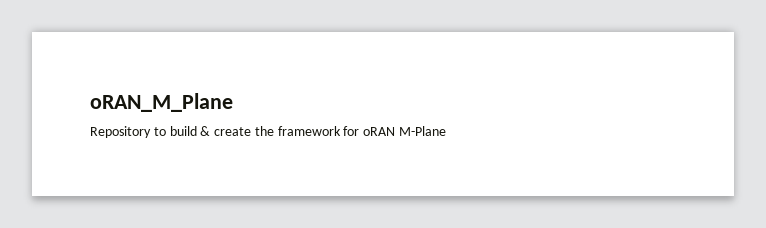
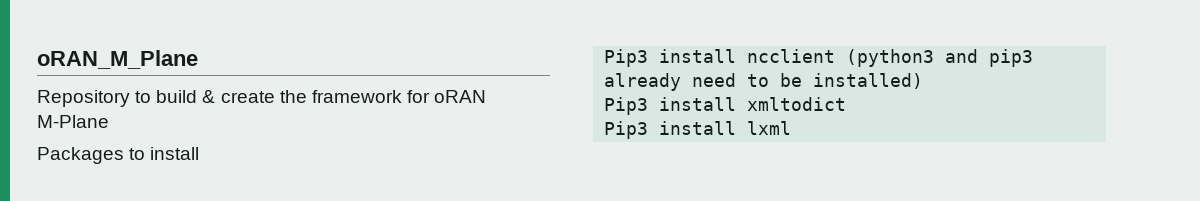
(447, 131) none -> [37,147,200,164] [604,49,1034,67] [604,73,924,91] [604,97,847,115] [604,121,792,139] // Packages to install // Pip3 install ncclient (python3 and pip3 already need to be installed) // Pip3 install xmltodict // Pip3 install lxml

